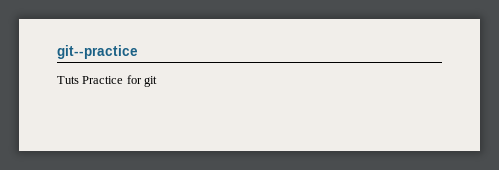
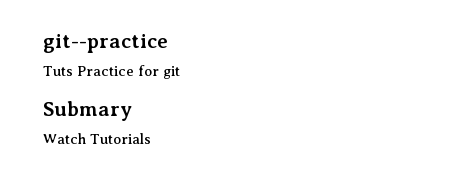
(158, 81) none -> [43,101,132,121] [43,133,151,144] // Submary // Watch Tutorials

